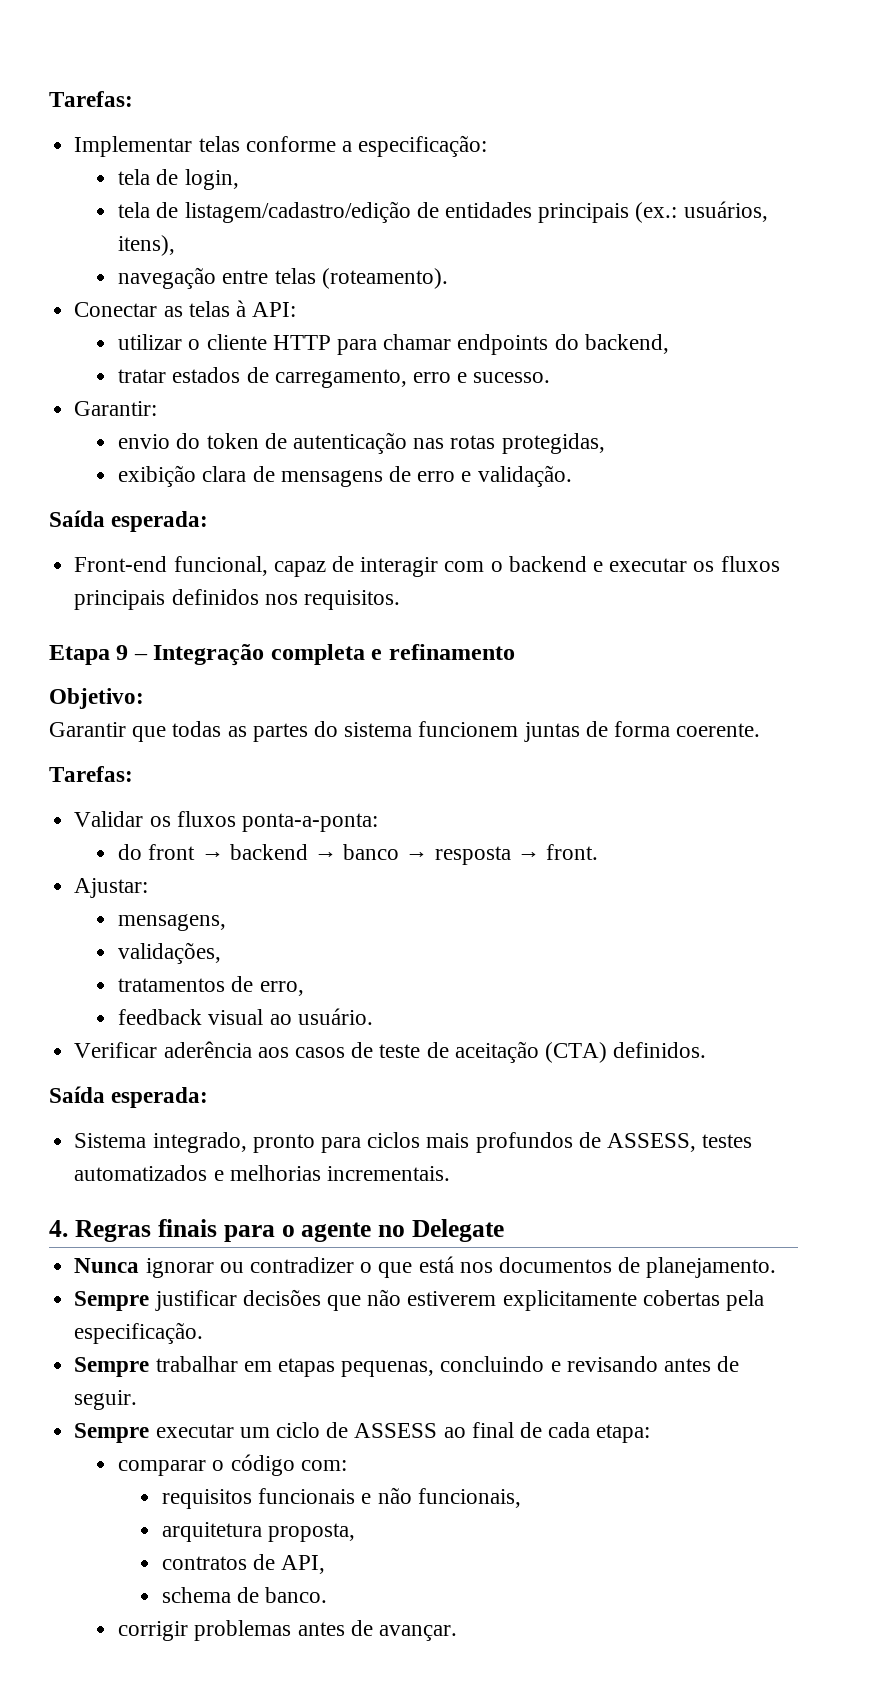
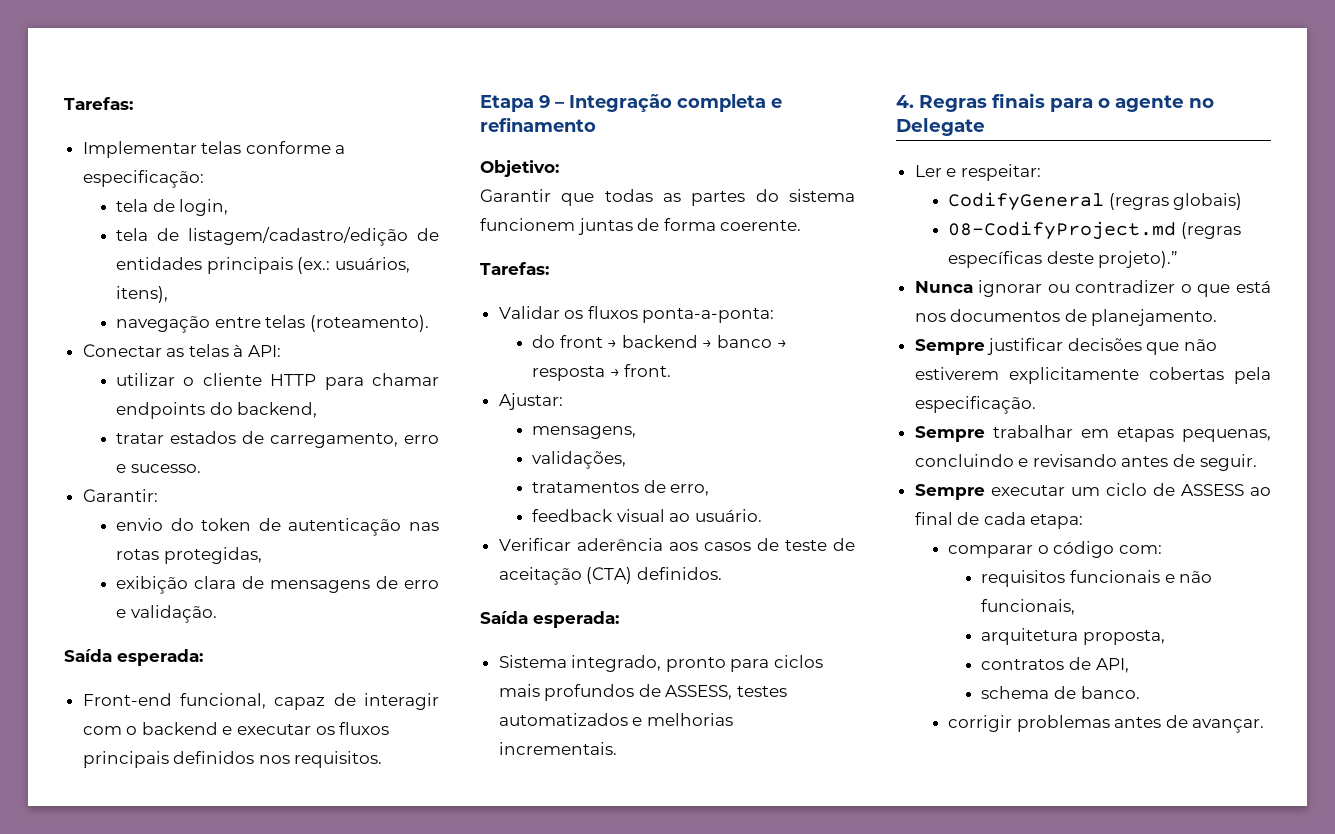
(505, 1230) none -> [914,164,1041,181] [948,192,1243,211] [948,221,1241,240] [948,251,1179,268] // Ler e respeitar: // CodifyGeneral (regras globais) // 08-CodifyProject.md (regras específicas deste projeto).”

